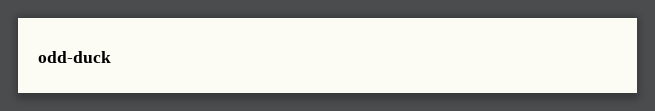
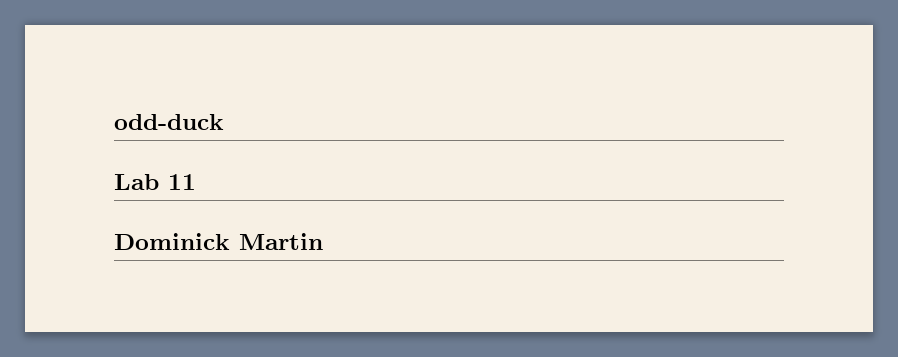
(111, 57) none -> [114,174,196,190] [114,233,323,250] // Lab 11 // Dominick Martin

